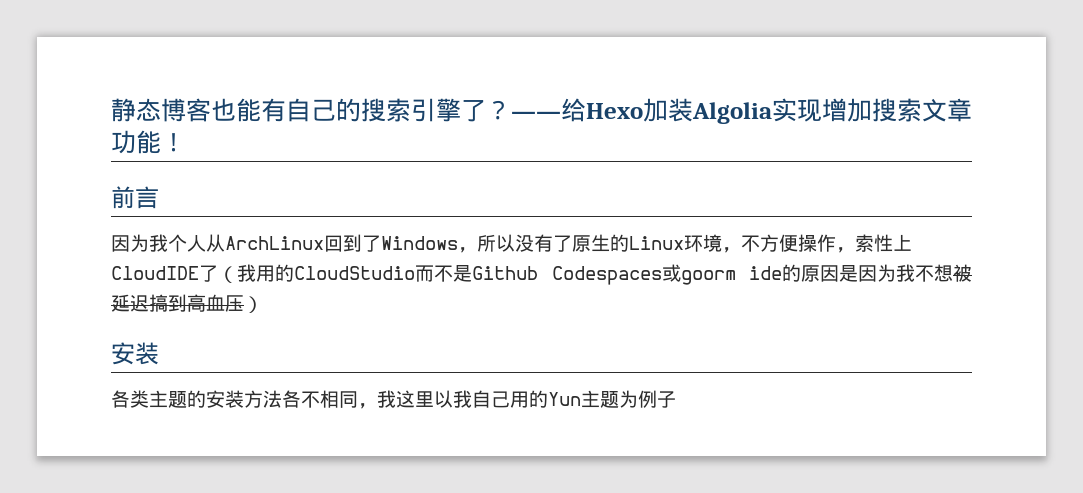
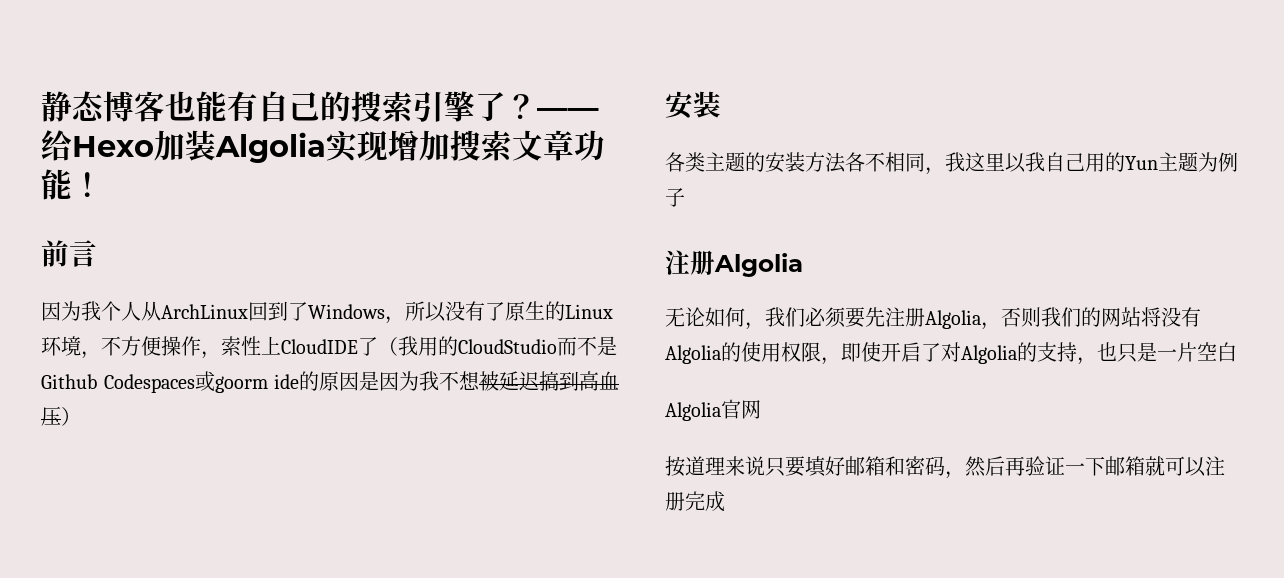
(676, 399) none -> [665,250,803,277] [665,307,1201,330] [665,342,1237,365] [665,399,761,421] [665,456,1225,479] [665,491,725,512] // 注册Algolia // 无论如何，我们必须要先注册Algolia，否则我们的网站将没有Algolia的使用权限，即使开启了对Algolia的支持，也只是一片空白 // Algolia官网 // 按道理来说只要填好邮箱和密码，然后再验证一下邮箱就可以注册完成

